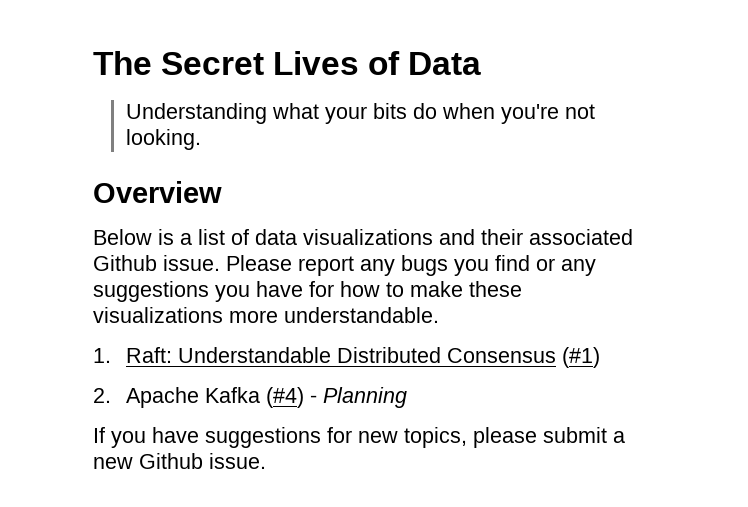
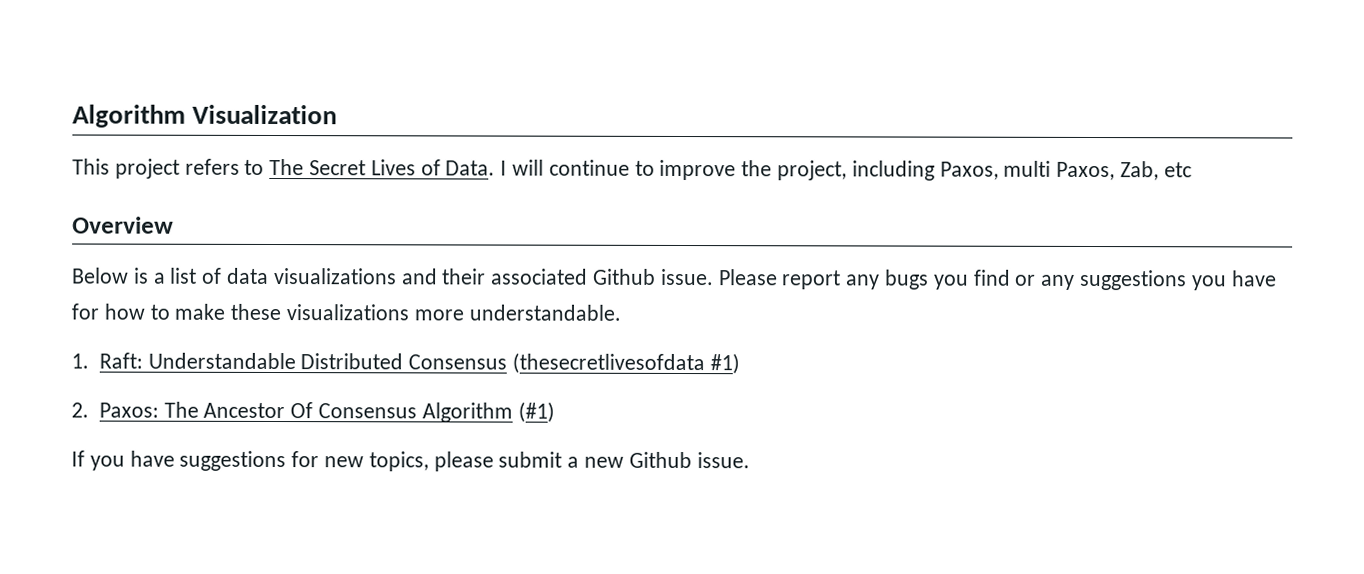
[93,51,482,75] [125,103,595,124] [125,129,201,150] The Secret Lives of Data // Understanding what your bits do when you're not looking. -> [72,104,338,128] [72,158,1192,181] Algorithm Visualization // This project refers to The Secret Lives of Data. I will continue to improve the project, including Paxos, multi Paxos, Zab, etc
[561,347,600,368] (#1) -> [511,352,740,375] (thesecretlivesofdata #1)
[125,387,407,408] Apache Kafka (#4) - Planning -> [98,401,555,423] Paxos: The Ancestor Of Consensus Algorithm (#1)

